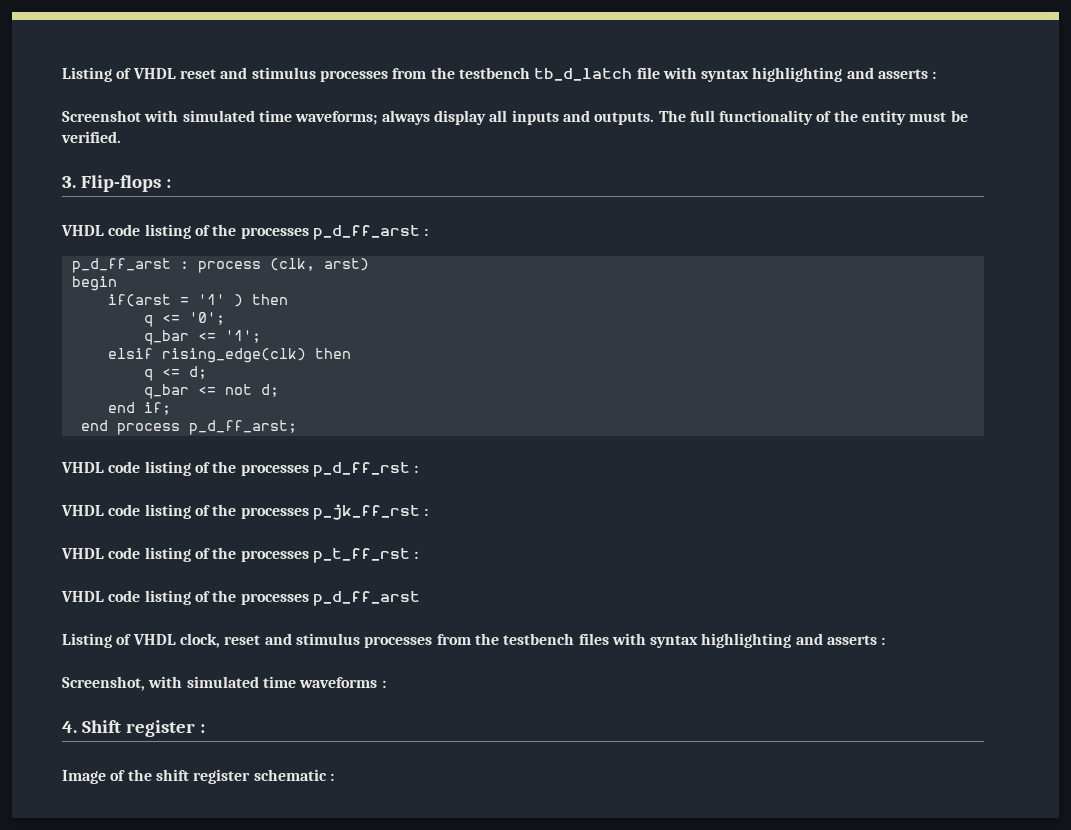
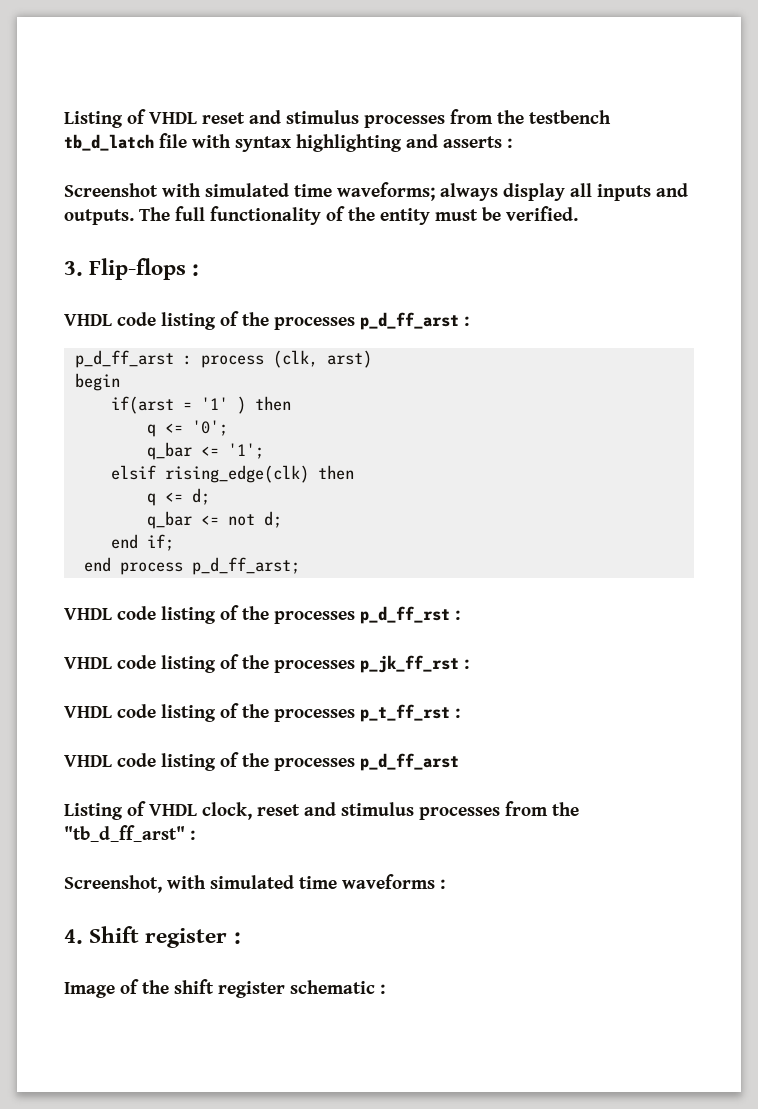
[503,633,878,648] testbench files with syntax highlighting and asserts -> [64,825,185,842] "tb_d_ff_arst"

